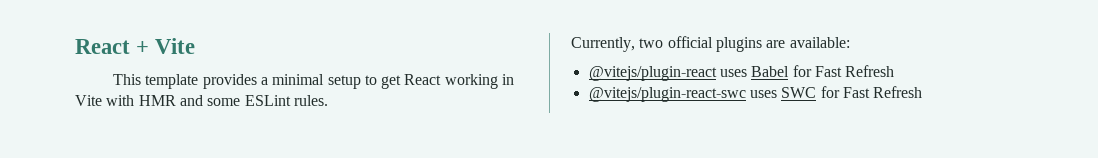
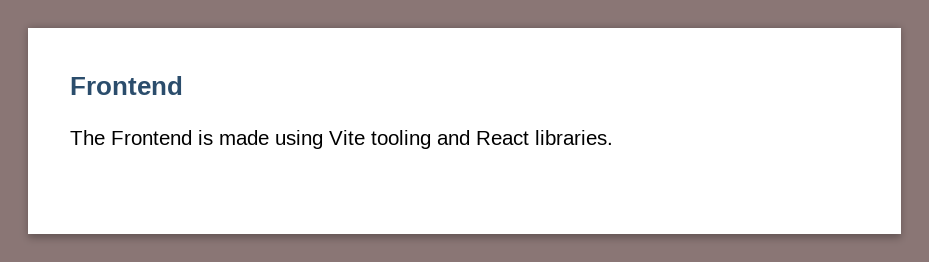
[75,38,196,54] [112,74,515,89] [75,95,328,106] [571,36,850,52] [588,65,895,81] [588,86,923,102] React + Vite // This template provides a minimal setup to get React working in Vite with HMR and some ESLint rules. // Currently, two official plugins are available: // @vitejs/plugin-react uses Babel for Fast Refresh // @vitejs/plugin-react-swc uses SWC for Fast Refresh -> [70,76,183,95] [70,130,613,149] Frontend // The Frontend is made using Vite tooling and React libraries.

